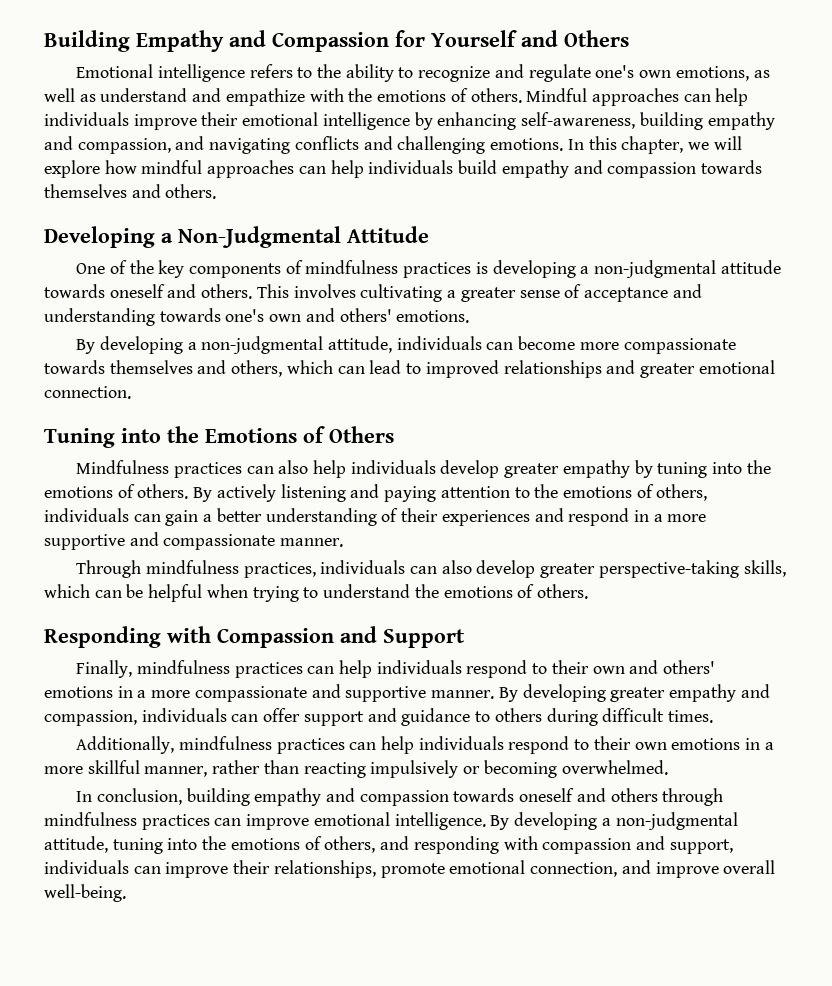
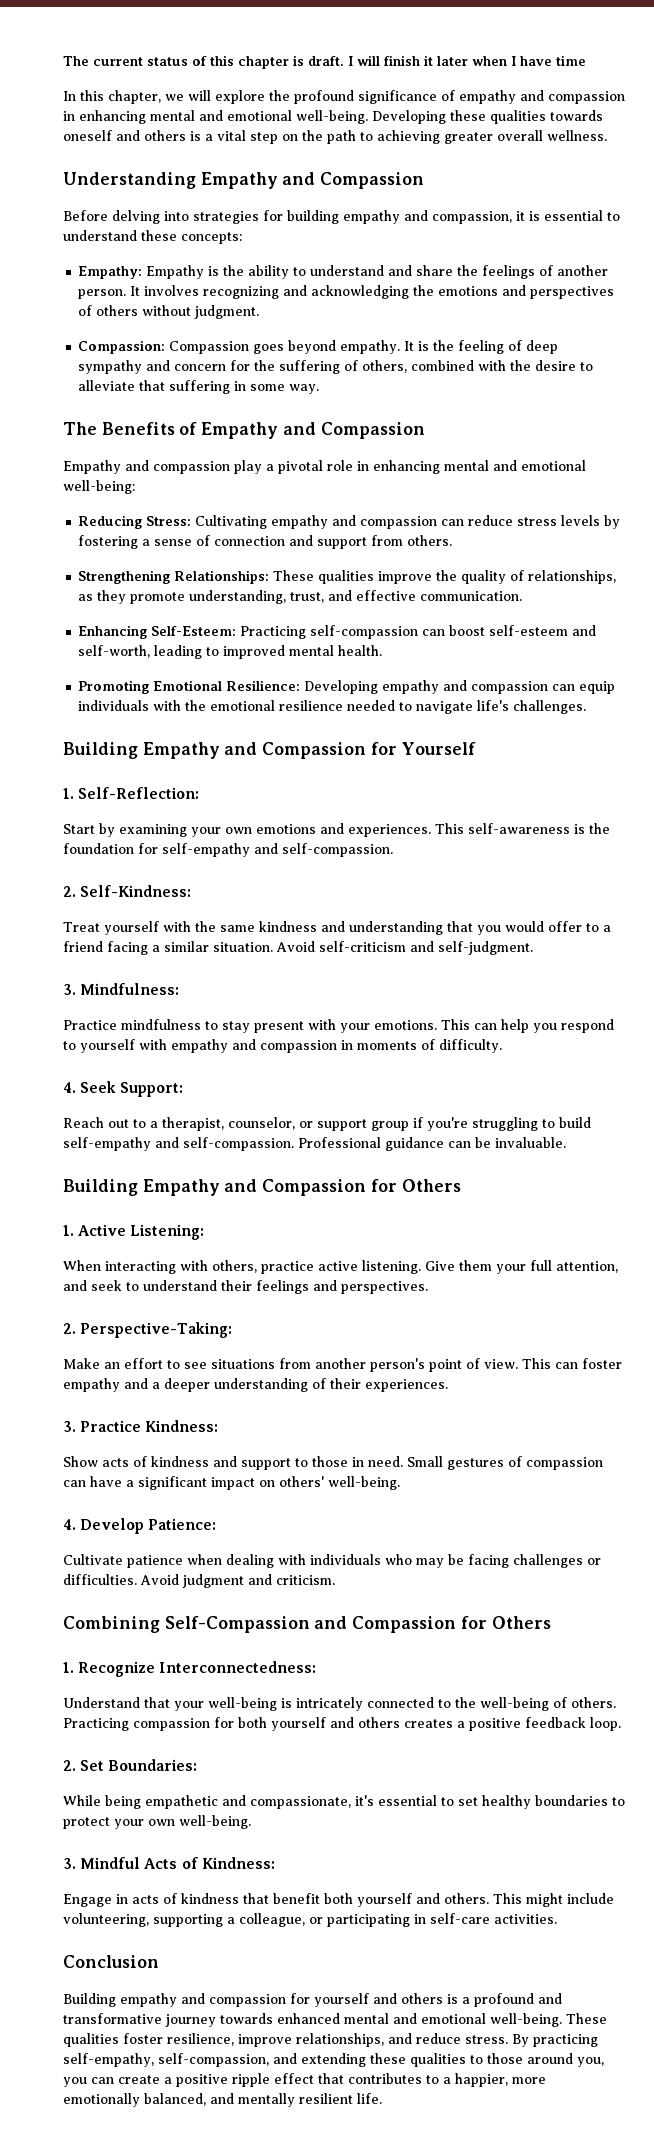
(44, 41) none -> [63,55,586,69] [63,90,625,104] [63,110,603,124] [63,130,607,144] [63,172,425,189] [63,210,620,224] [63,230,242,244] [78,265,609,279] [78,285,615,299] [78,305,260,319] [78,340,559,354] [78,360,594,374] [78,380,320,394] [63,422,425,439] [63,460,586,474] [63,480,135,494] [78,515,621,529] [78,535,453,549] [78,570,617,584] [78,590,523,604] [78,625,597,639] [78,645,383,659] [78,680,616,694] [78,700,587,714] The current status of this chapter is draft. I will finish it later when I have time // In this chapter, we will explore the profound significance of empathy and compassion in enhancing mental and emotional well-being. Developing these qualities towards oneself and others is a vital step on the path to achieving greater overall wellness. // Understanding Empathy and Compassion // Before delving into strategies for building empathy and compassion, it is essential to understand these concepts: // Empathy: Empathy is the ability to understand and share the feelings of another person. It involves recognizing and acknowledging the emotions and perspectives of others without judgment. // Compassion: Compassion goes beyond empathy. It is the feeling of deep sympathy and concern for the suffering of others, combined with the desire to alleviate that suffering in some way. // The Benefits of Empathy and Compassion // Empathy and compassion play a pivotal role in enhancing mental and emotional well-being: // Reducing Stress: Cultivating empathy and compassion can reduce stress levels by fostering a sense of connection and support from others. // Strengthening Relationships: These qualities improve the quality of relationships, as they promote understanding, trust, and effective communication. // Enhancing Self-Esteem: Practicing self-compassion can boost self-esteem and self-worth, leading to improved mental health. // Promoting Emotional Resilience: Developing empathy and compassion can equip individuals with the emotional resilience needed to navigate life's challenges. //
[521,30,629,47] [76,64,770,82] [44,88,749,106] [44,112,775,130] [44,136,742,154] [44,160,762,178] [44,184,217,199] [44,226,429,248] [76,260,781,278] [44,284,702,302] [44,308,470,326] [76,336,736,354] [44,360,775,378] [44,386,131,399] [44,426,394,448] [76,460,771,478] [44,484,708,502] [44,508,707,526] [44,532,344,550] [76,560,786,578] [44,584,588,602] [44,626,465,648] [76,660,716,678] [44,684,770,702] [44,708,713,726] [76,736,774,754] [44,760,668,778] [76,788,724,806] [44,812,738,830] [44,836,733,854] [44,860,776,878] [44,884,126,902] and Others // Emotional intelligence refers to the ability to recognize and regulate one's own emotions, as well as understand and empathize with the emotions of others. Mindful approaches can help individuals improve their emotional intelligence by enhancing self-awareness, building empathy and compassion, and navigating conflicts and challenging emotions. In this chapter, we will explore how mindful approaches can help individuals build empathy and compassion towards themselves and others. // Developing a Non-Judgmental Attitude // One of the key components of mindfulness practices is developing a non-judgmental attitude towards oneself and others. This involves cultivating a greater sense of acceptance and understanding towards one's own and others' emotions. // By developing a non-judgmental attitude, individuals can become more compassionate towards themselves and others, which can lead to improved relationships and greater emotional connection. // Tuning into the Emotions of Others // Mindfulness practices can also help individuals develop greater empathy by tuning into the emotions of others. By actively listening and paying attention to the emotions of others, individuals can gain a better understanding of their experiences and respond in a more supportive and compassionate manner. // Through mindfulness practices, individuals can also develop greater perspective-taking skills, which can be helpful when trying to understand the emotions of others. // Responding with Compassion and Support // Finally, mindfulness practices can help individuals respond to their own and others' emotions in a more compassionate and supportive manner. By developing greater empathy and compassion, individuals can offer support and guidance to others during difficult times. // Additionally, mindfulness practices can help individuals respond to their own emotions in a more skillful manner, rather than reacting impulsively or becoming overwhelmed. // In conclusion, building empathy and compassion towards oneself and others through mindfulness practices can improve emotional intelligence. By developing a non-judgmental attitude, tuning into the emotions of others, and responding with compassion and support, individuals can improve their relationships, promote emotional connection, and improve overall well-being. -> [63,787,200,799] [63,823,610,837] [63,843,393,857] [63,885,192,897] [63,921,611,935] [63,941,533,955] [63,983,180,995] [63,1019,614,1033] [63,1039,502,1053] [63,1081,184,1097] [63,1117,591,1131] [63,1137,566,1151] [63,1179,461,1196] [63,1224,205,1240] [63,1260,618,1274] [63,1280,428,1294] [63,1322,233,1338] [63,1358,622,1372] [63,1378,448,1392] [63,1420,219,1432] [63,1456,603,1470] [63,1476,400,1490] [63,1518,217,1534] [63,1554,601,1568] [63,1574,335,1588] [63,1616,551,1633] [63,1661,317,1677] [63,1697,616,1711] [63,1717,621,1731] [63,1759,198,1771] [63,1795,625,1809] [63,1815,251,1829] [63,1857,275,1869] [63,1893,614,1907] [63,1913,557,1927] [63,1955,159,1968] [63,1993,562,2007] [63,2013,607,2027] [63,2033,598,2047] [63,2053,604,2067] [63,2073,546,2087] [63,2093,382,2107] // 1. Self-Reflection: // Start by examining your own emotions and experiences. This self-awareness is the foundation for self-empathy and self-compassion. // 2. Self-Kindness: // Treat yourself with the same kindness and understanding that you would offer to a friend facing a similar situation. Avoid self-criticism and self-judgment. // 3. Mindfulness: // Practice mindfulness to stay present with your emotions. This can help you respond to yourself with empathy and compassion in moments of difficulty. // 4. Seek Support: // Reach out to a therapist, counselor, or support group if you're struggling to build self-empathy and self-compassion. Professional guidance can be invaluable. // Building Empathy and Compassion for Others // 1. Active Listening: // When interacting with others, practice active listening. Give them your full attention, and seek to understand their feelings and perspectives. // 2. Perspective-Taking: // Make an effort to see situations from another person's point of view. This can foster empathy and a deeper understanding of their experiences. // 3. Practice Kindness: // Show acts of kindness and support to those in need. Small gestures of compassion can have a significant impact on others' well-being. // 4. Develop Patience: // Cultivate patience when dealing with individuals who may be facing challenges or difficulties. Avoid judgment and criticism. // Combining Self-Compassion and Compassion for Others // 1. Recognize Interconnectedness: // Understand that your well-being is intricately connected to the well-being of others. Practicing compassion for both yourself and others creates a positive feedback loop. // 2. Set Boundaries: // While being empathetic and compassionate, it's essential to set healthy boundaries to protect your own well-being. // 3. Mindful Acts of Kindness: // Engage in acts of kindness that benefit both yourself and others. This might include volunteering, supporting a colleague, or participating in self-care activities. // Conclusion // Building empathy and compassion for yourself and others is a profound and transformative journey towards enhanced mental and emotional well-being. These qualities foster resilience, improve relationships, and reduce stress. By practicing self-empathy, self-compassion, and extending these qualities to those around you, you can create a positive ripple effect that contributes to a happier, more emotionally balanced, and mentally resilient life.

